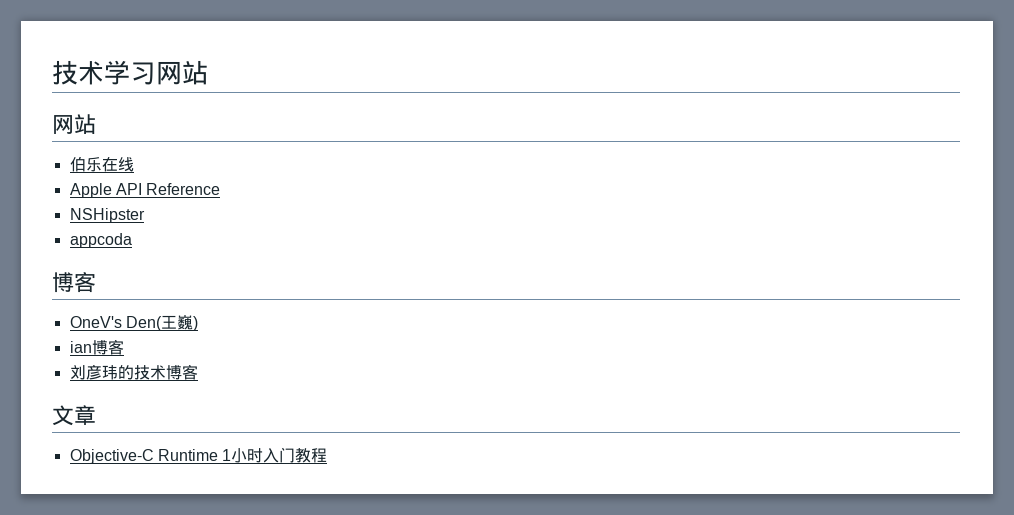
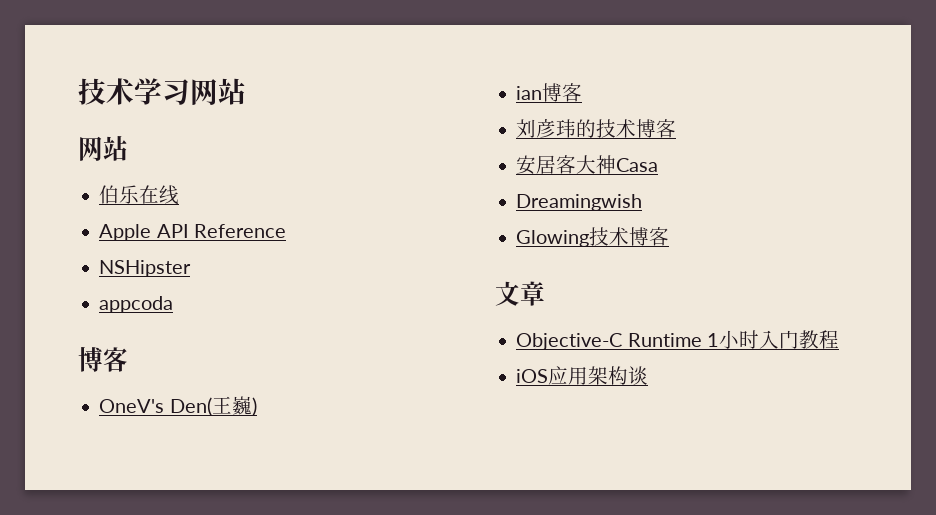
(198, 372) none -> [516,155,659,175] [516,194,643,211] [516,227,670,247] // 安居客大神Casa // Dreamingwish // Glowing技术博客
(328, 455) none -> [516,366,649,385] // iOS应用架构谈

